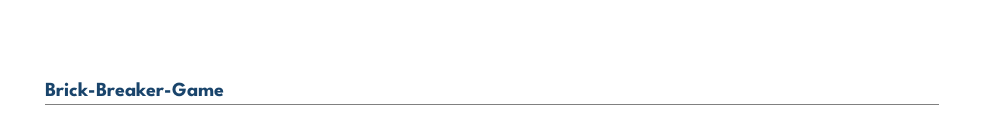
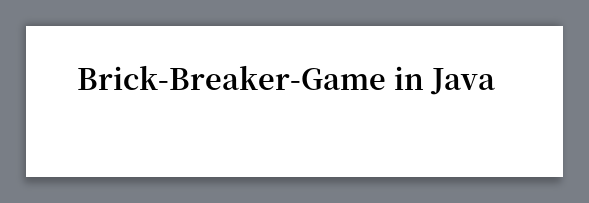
(224, 89) none -> [393,66,495,95] in Java

